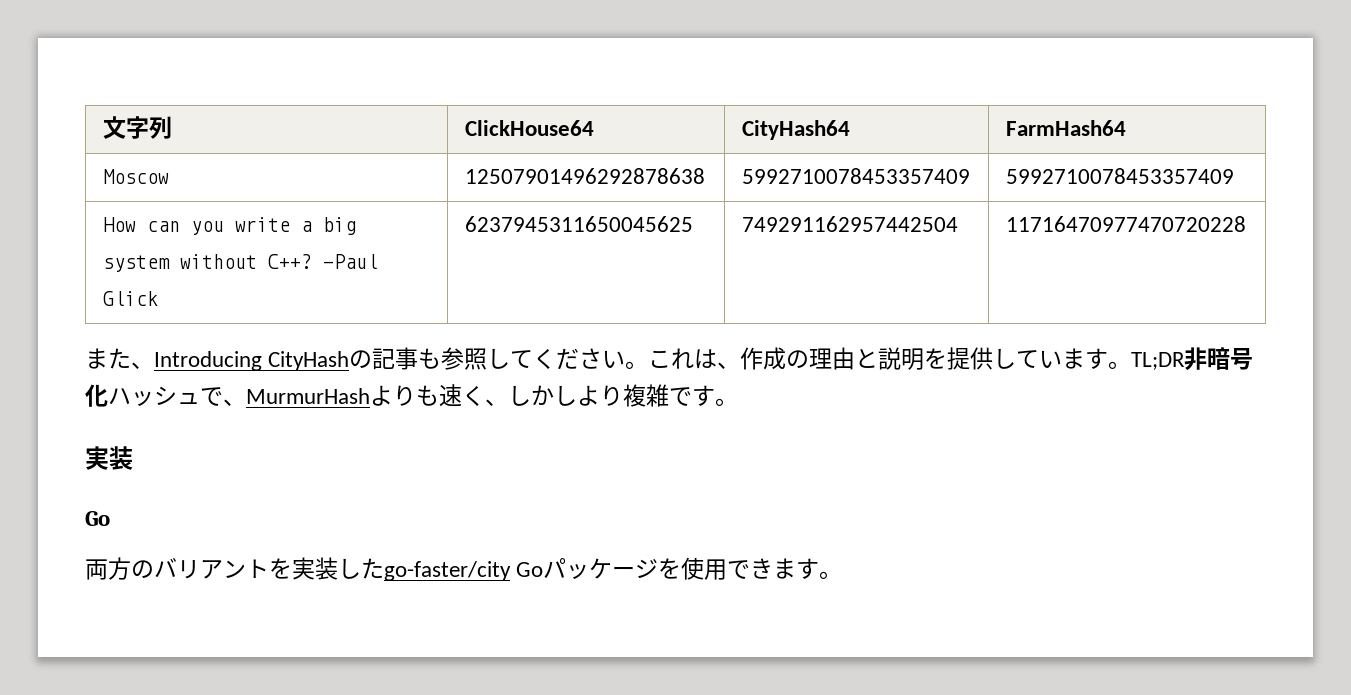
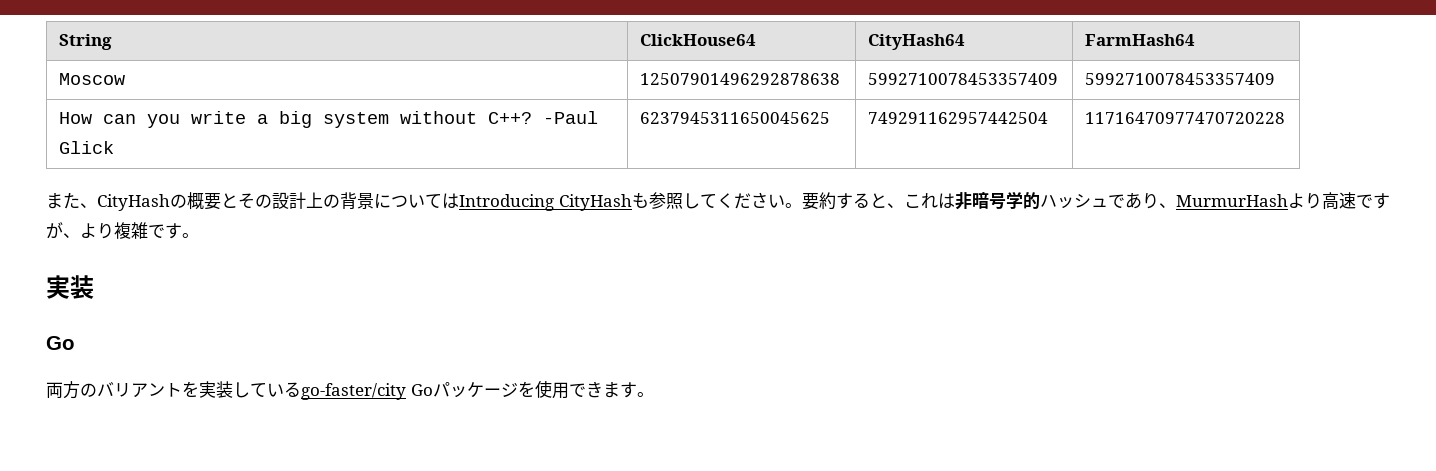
[102,116,172,139] 文字列 -> [59,34,113,50] String
(154, 365) none -> [97,192,459,211] CityHashの概要とその設計上の背景については
[349,347,419,370] の記事 -> (633, 202) none
[648,347,1254,371] [85,384,108,407] これは、作成の理由と説明を提供しています。TL;DR非暗号化 -> [802,191,1040,210] 要約すると、これは非暗号学的
(223, 396) none -> [1125,192,1159,209] あり
[416,384,577,407] も速く、しかし -> [1322,192,1390,210] [46,222,80,239] 高速ですが、
[361,558,384,579] た -> [250,382,301,397] ている

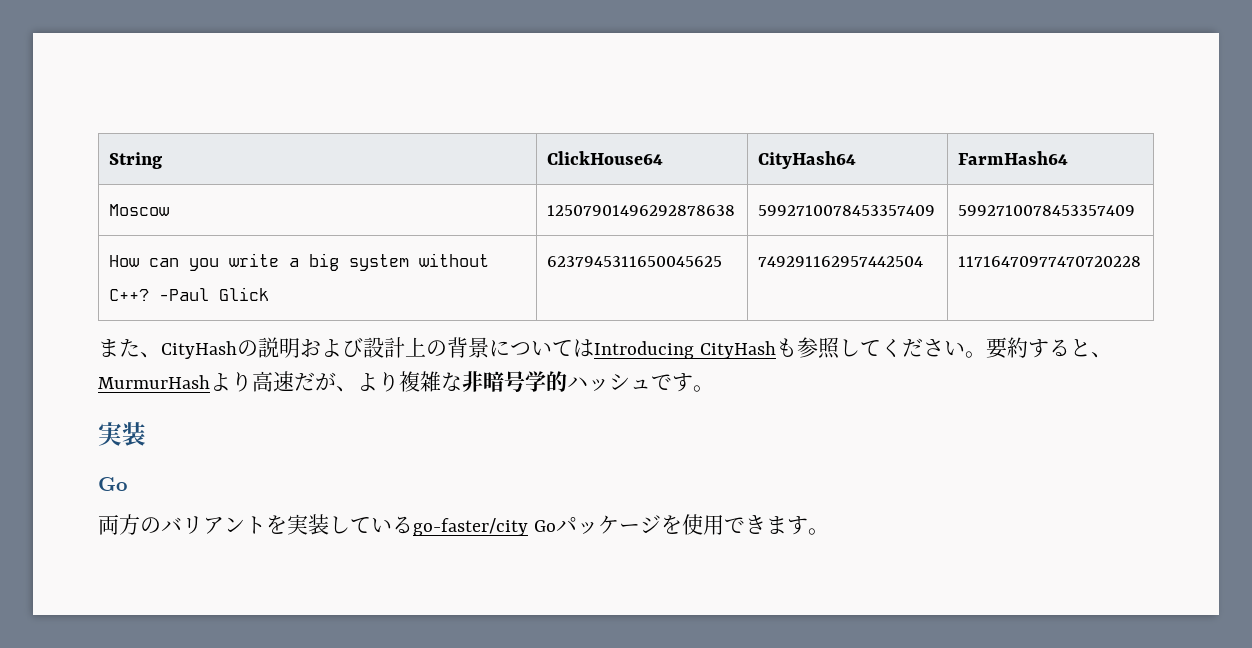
[187,192,272,210] 概要とその -> [258,337,363,358] 説明および
[904,193,956,209] これは -> [98,371,462,392] MurmurHashより高速だが、より複雑な
[1125,192,1390,210] [46,222,165,239] あり、MurmurHashより高速ですが、より複雑で -> (672, 382) none

